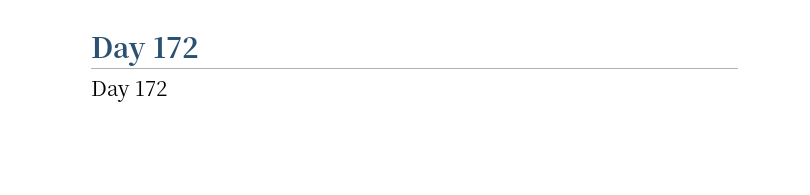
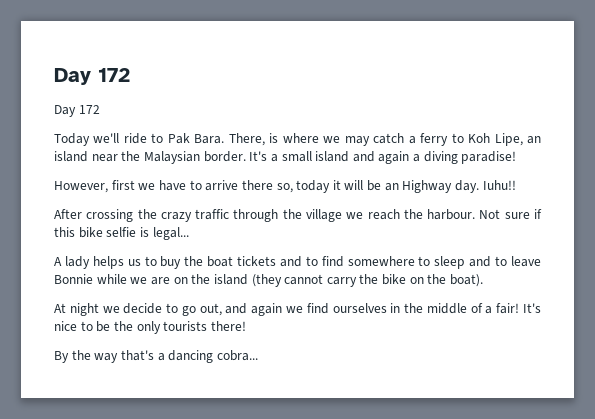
(167, 88) none -> [54,133,542,146] [54,151,517,164] [54,180,516,193] [54,209,542,222] [54,227,189,240] [54,256,541,269] [54,274,484,287] [54,303,541,316] [54,321,246,334] [54,350,258,363] // Today we'll ride to Pak Bara. There, is where we may catch a ferry to Koh Lipe, an island near the Malaysian border. It's a small island and again a diving paradise! // However, first we have to arrive there so, today it will be an Highway day. Iuhu!! // After crossing the crazy traffic through the village we reach the harbour. Not sure if this bike selfie is legal... // A lady helps us to buy the boat tickets and to find somewhere to sleep and to leave Bonnie while we are on the island (they cannot carry the bike on the boat). // At night we decide to go out, and again we find ourselves in the middle of a fair! It's nice to be the only tourists there! // By the way that's a dancing cobra...

